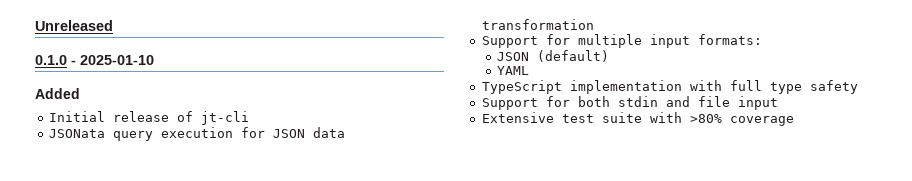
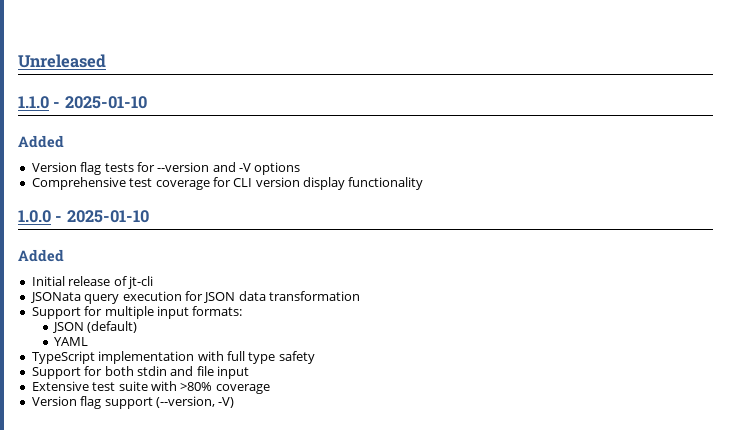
[35,55,67,65] 0.1.0 -> [18,96,147,109] [18,135,64,148] [31,162,301,175] [31,177,424,190] [18,210,51,223] 1.1.0 - 2025-01-10 // Added // Version flag tests for --version and -V options // Comprehensive test coverage for CLI version display functionality // 1.0.0
(794, 121) none -> [31,396,235,409] // Version flag support (--version, -V)

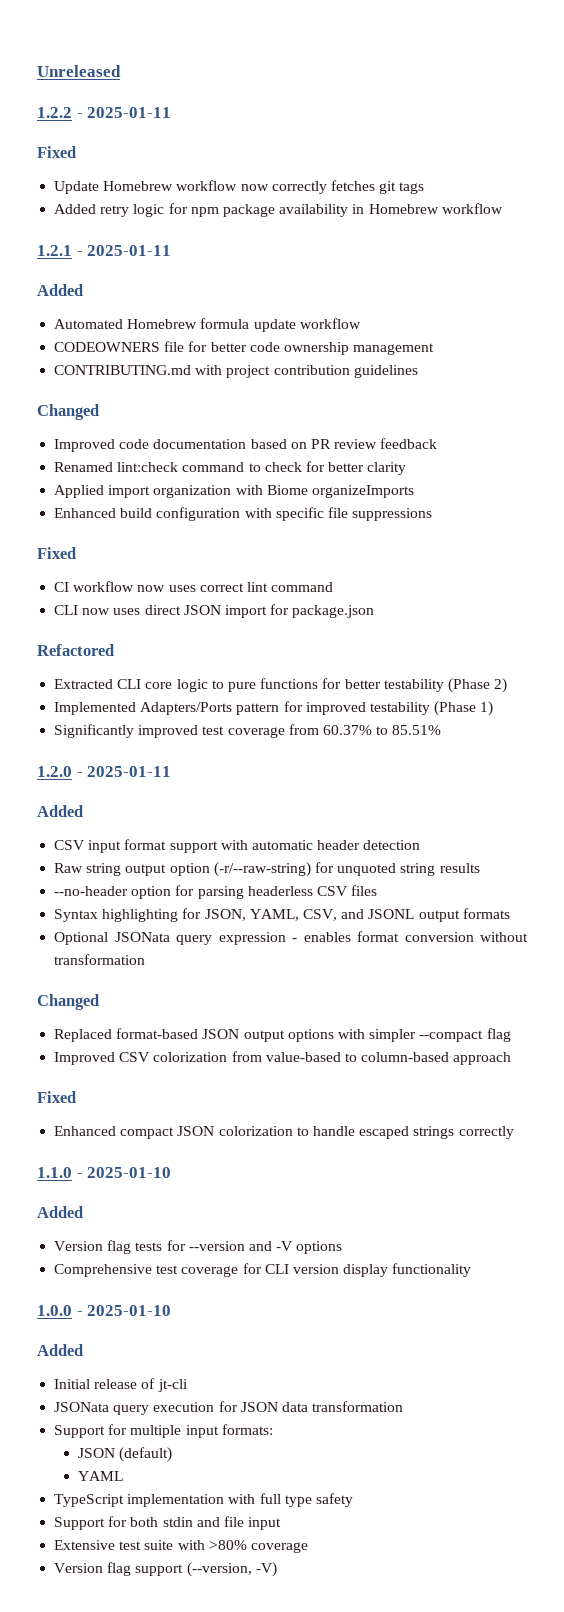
(106, 61) none -> [37,107,172,118] [37,146,76,158] [54,180,425,194] [54,203,503,217] [37,245,172,256] [37,284,83,296] [54,318,361,332] [54,341,435,355] [54,365,418,378] [37,404,99,420] [54,438,438,452] [54,461,407,475] [54,485,414,498] [54,507,433,521] [37,547,76,559] [54,581,334,592] [54,604,375,618] [37,644,114,656] [54,678,508,693] [54,701,494,716] [54,724,442,738] [37,766,172,777] [37,805,83,817] [54,839,421,853] [54,862,480,877] [54,885,378,899] [54,908,510,922] [54,931,528,945] [54,954,146,965] [37,994,99,1010] [54,1028,511,1042] [54,1051,512,1065] [37,1091,76,1103] [54,1126,514,1139] // 1.2.2 - 2025-01-11 // Fixed // Update Homebrew workflow now correctly fetches git tags // Added retry logic for npm package availability in Homebrew workflow // 1.2.1 - 2025-01-11 // Added // Automated Homebrew formula update workflow // CODEOWNERS file for better code ownership management // CONTRIBUTING.md with project contribution guidelines // Changed // Improved code documentation based on PR review feedback // Renamed lint:check command to check for better clarity // Applied import organization with Biome organizeImports // Enhanced build configuration with specific file suppressions // Fixed // CI workflow now uses correct lint command // CLI now uses direct JSON import for package.json // Refactored // Extracted CLI core logic to pure functions for better testability (Phase 2) // Implemented Adapters/Ports pattern for improved testability (Phase 1) // Significantly improved test coverage from 60.37% to 85.51% // 1.2.0 - 2025-01-11 // Added // CSV input format support with automatic header detection // Raw string output option (-r/--raw-string) for unquoted string results // --no-header option for parsing headerless CSV files // Syntax highlighting for JSON, YAML, CSV, and JSONL output formats // Optional JSONata query expression - enables format conversion without transformation // Changed // Replaced format-based JSON output options with simpler --compact flag // Improved CSV colorization from value-based to column-based approach // Fixed // Enhanced compact JSON colorization to handle escaped strings correctly

